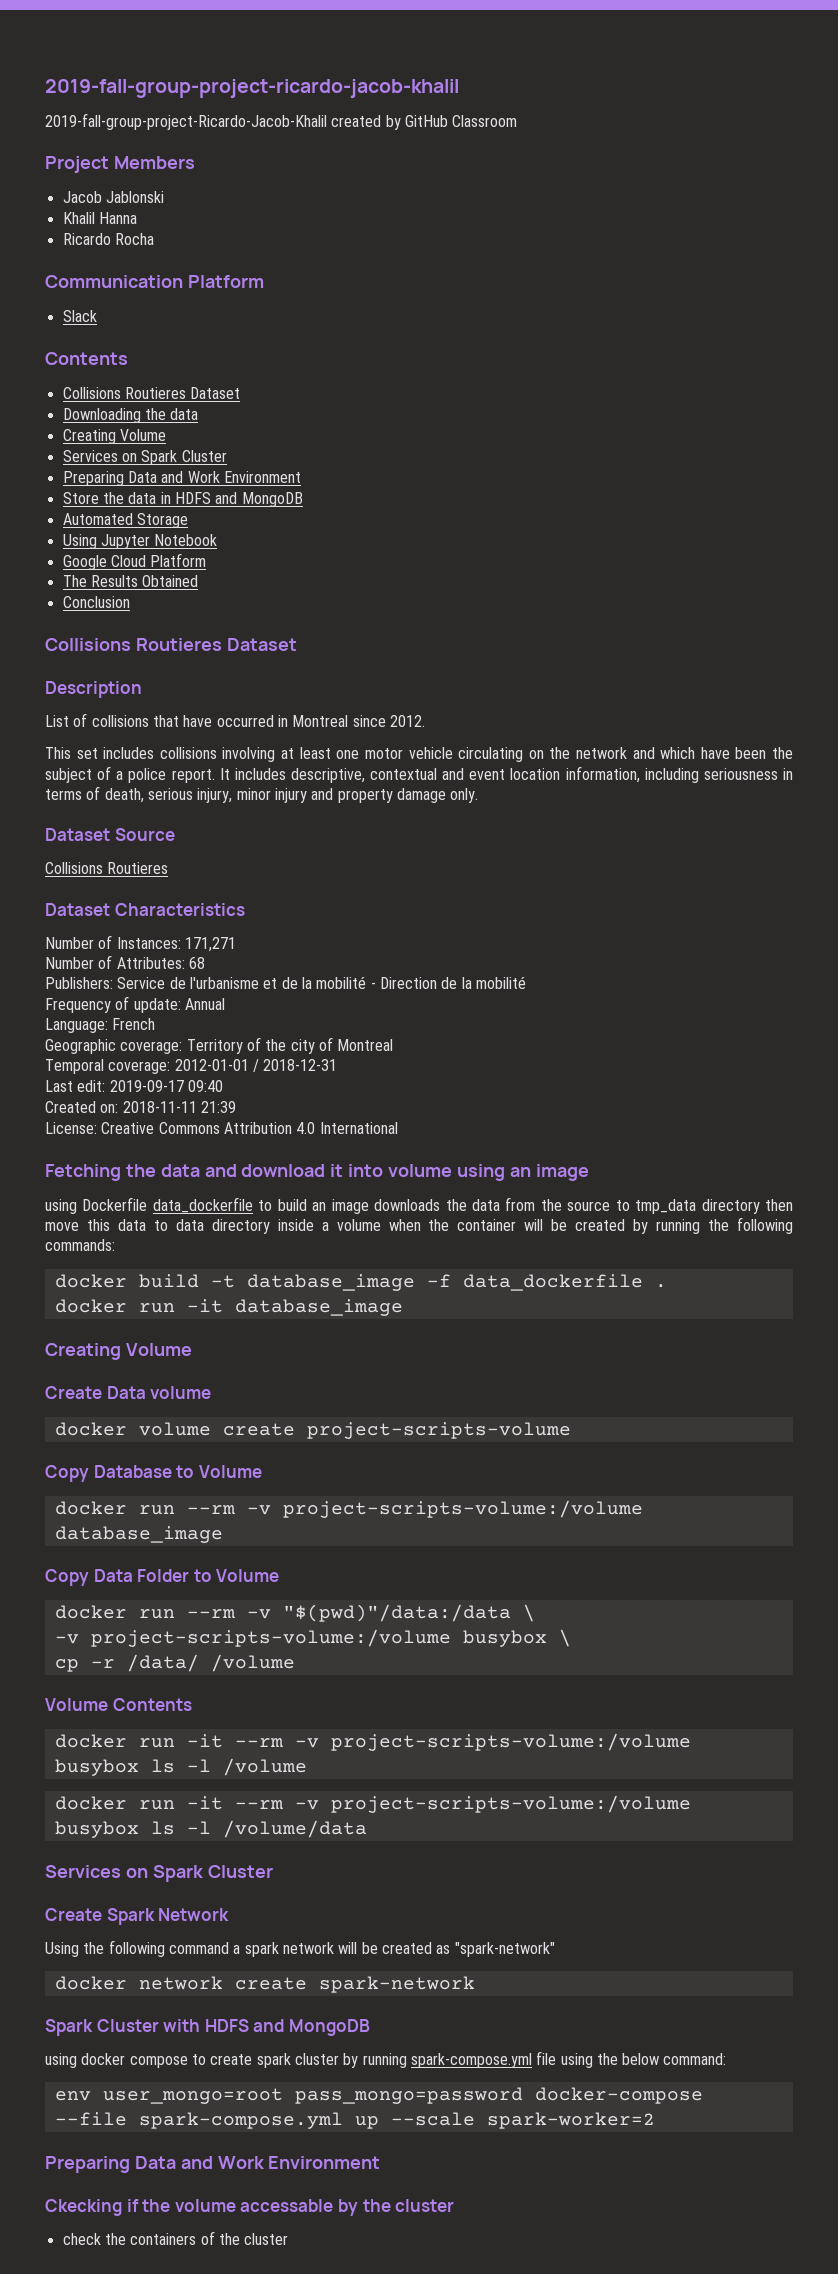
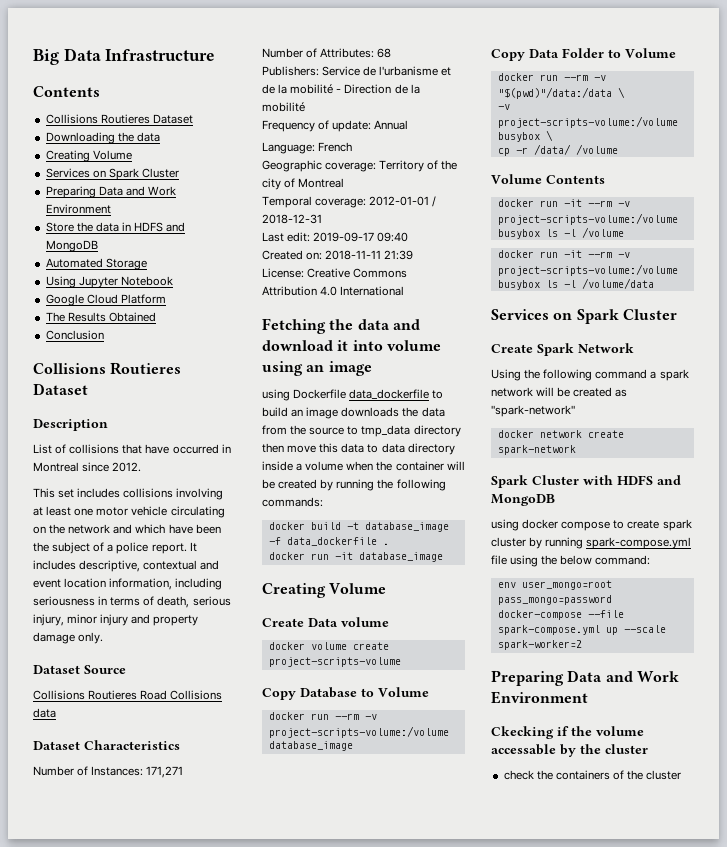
[45,79,459,98] [45,113,518,130] [45,156,195,173] [62,191,164,203] [62,212,137,224] [62,233,154,245] [45,275,264,288] [62,310,97,322] 2019-fall-group-project-ricardo-jacob-khalil // 2019-fall-group-project-Ricardo-Jacob-Khalil created by GitHub Classroom // Project Members // Jacob Jablonski // Khalil Hanna // Ricardo Rocha // Communication Platform // Slack -> [33,48,216,65] Big Data Infrastructure
(169, 868) none -> [140,690,223,700] [33,708,56,718] Road Collisions data

